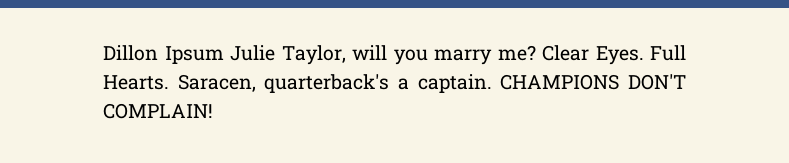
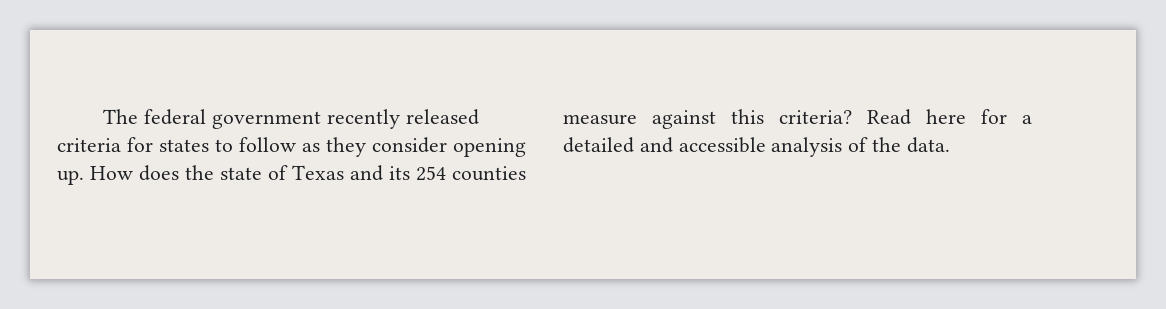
[103,45,686,65] [103,74,686,93] [103,103,213,119] Dillon Ipsum Julie Taylor, will you marry me? Clear Eyes. Full Hearts. Saracen, quarterback's a captain. CHAMPIONS DON'T COMPLAIN! -> [103,109,479,129] [57,137,526,157] [57,165,526,185] [563,109,1032,129] [563,137,950,157] The federal government recently released criteria for states to follow as they consider opening up. How does the state of Texas and its 254 counties measure against this criteria? Read here for a detailed and accessible analysis of the data.

